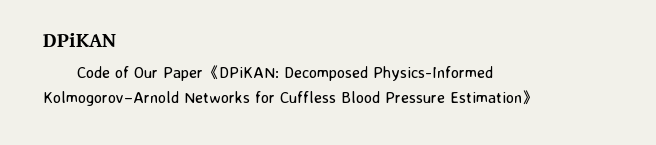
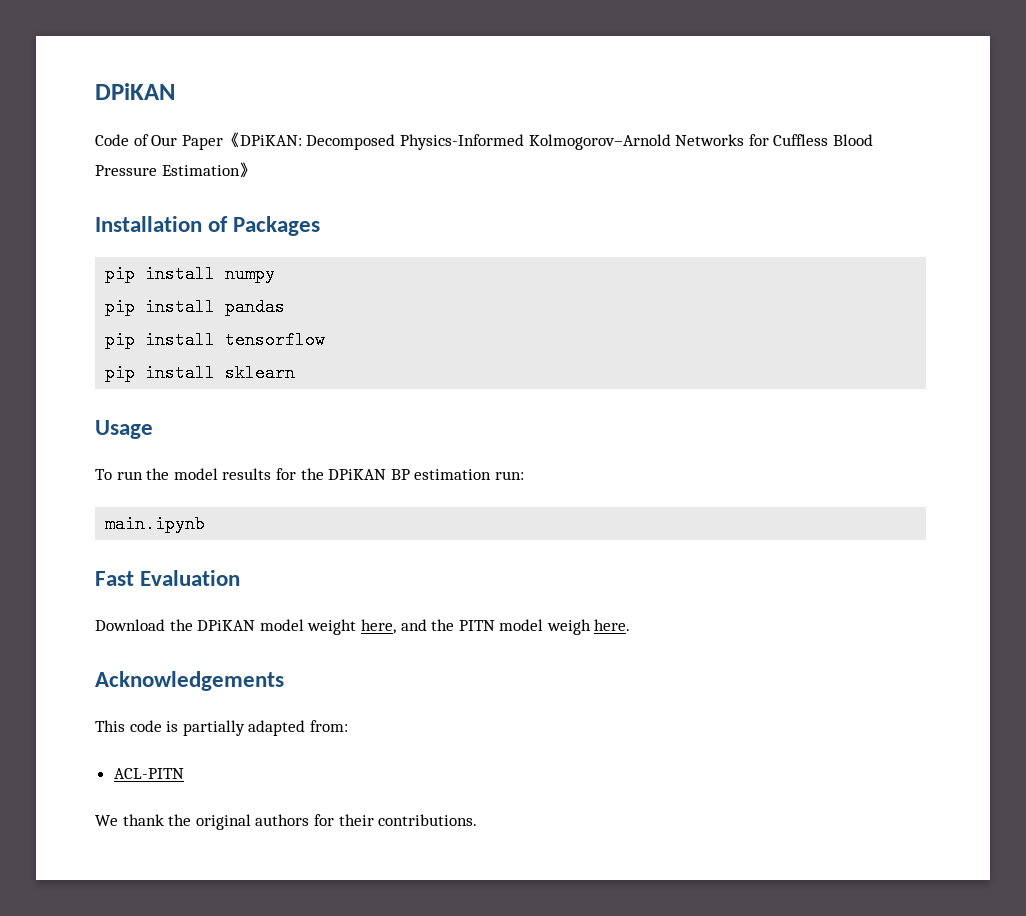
(538, 97) none -> [95,216,321,236] [105,265,276,283] [105,298,286,316] [105,331,326,349] [105,364,296,382] [95,420,153,439] [95,468,524,480] [105,515,206,533] [95,570,241,586] [95,619,631,635] [95,671,284,691] [95,720,348,736] [113,768,184,779] [95,814,478,830] // Installation of Packages // pip install numpy // pip install pandas // pip install tensorflow // pip install sklearn // Usage // To run the model results for the DPiKAN BP estimation run: // main.ipynb // Fast Evaluation // Download the DPiKAN model weight here, and the PITN model weigh here. // Acknowledgements // This code is partially adapted from: // ACL-PITN // We thank the original authors for their contributions.

